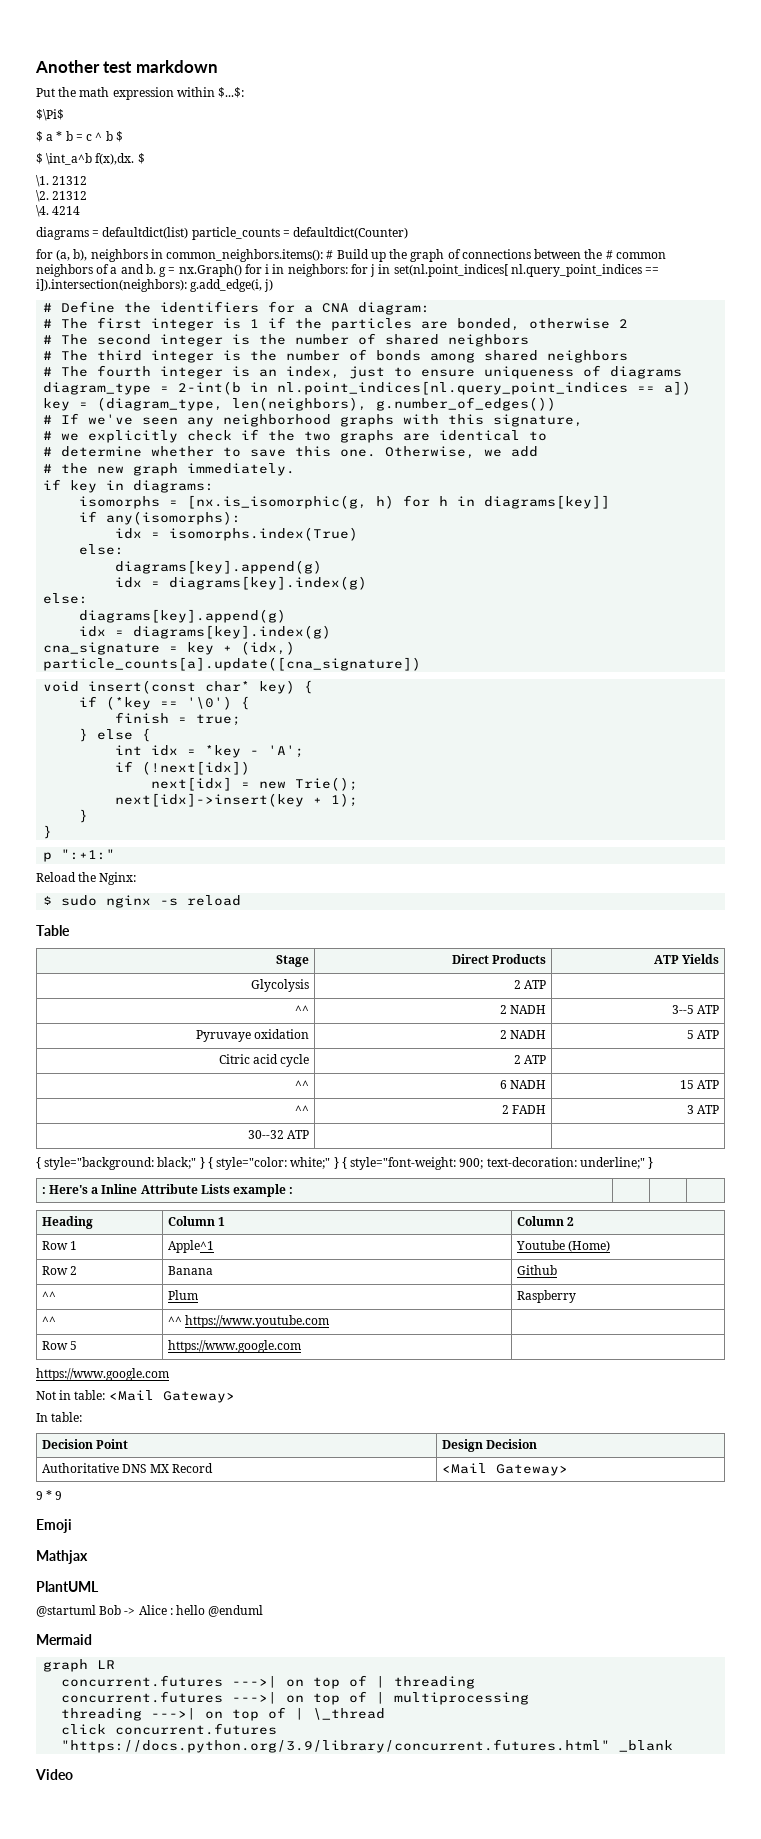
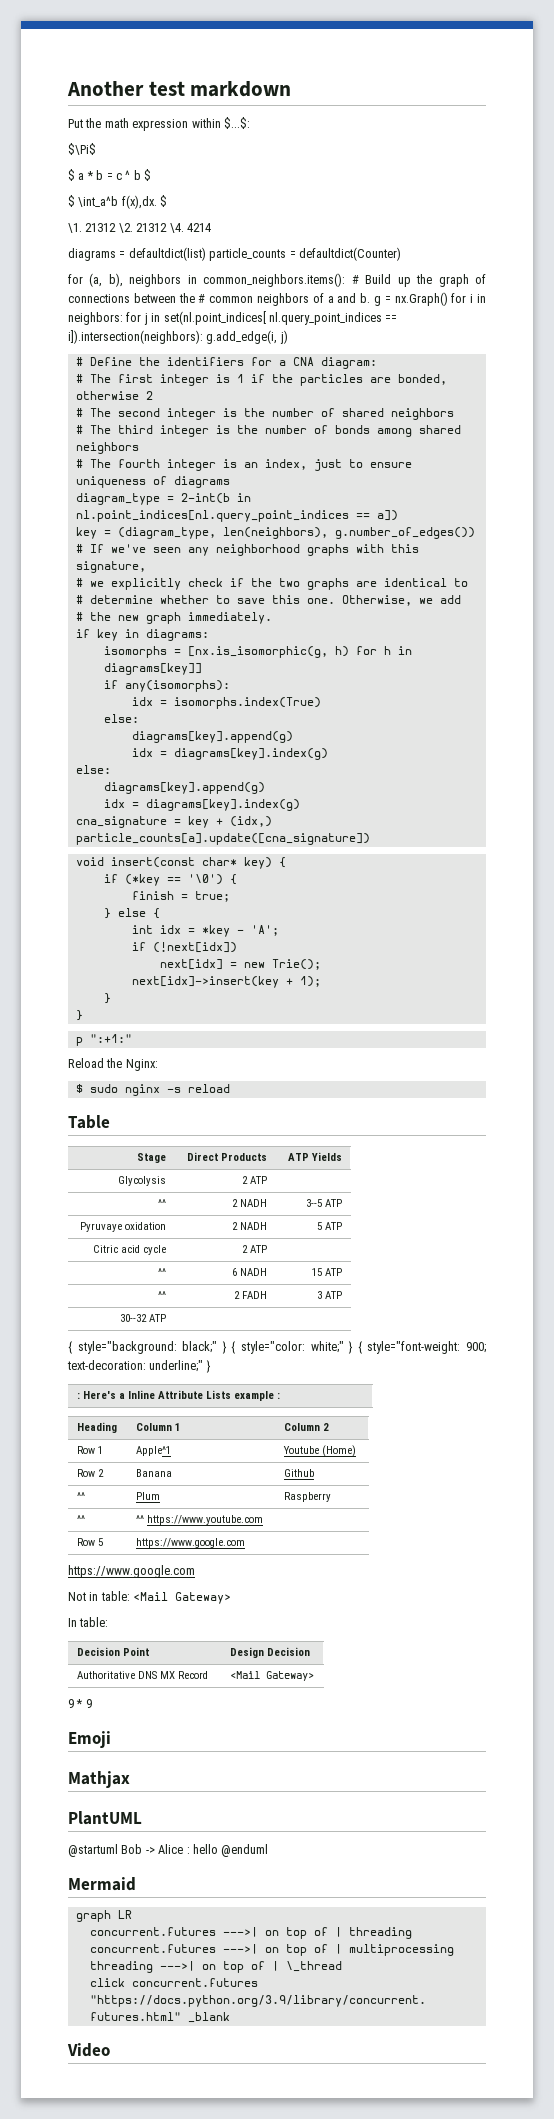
(88, 180) // -> (117, 227) none
(88, 195) // -> (168, 227) none

